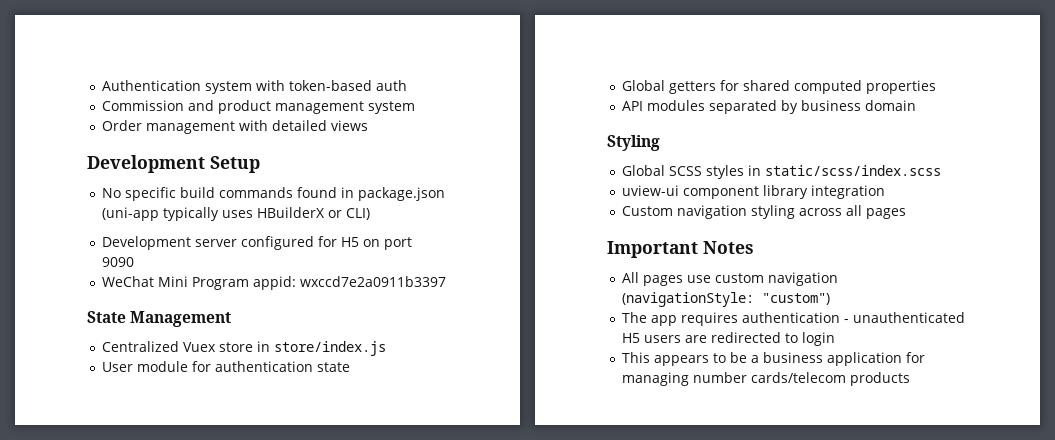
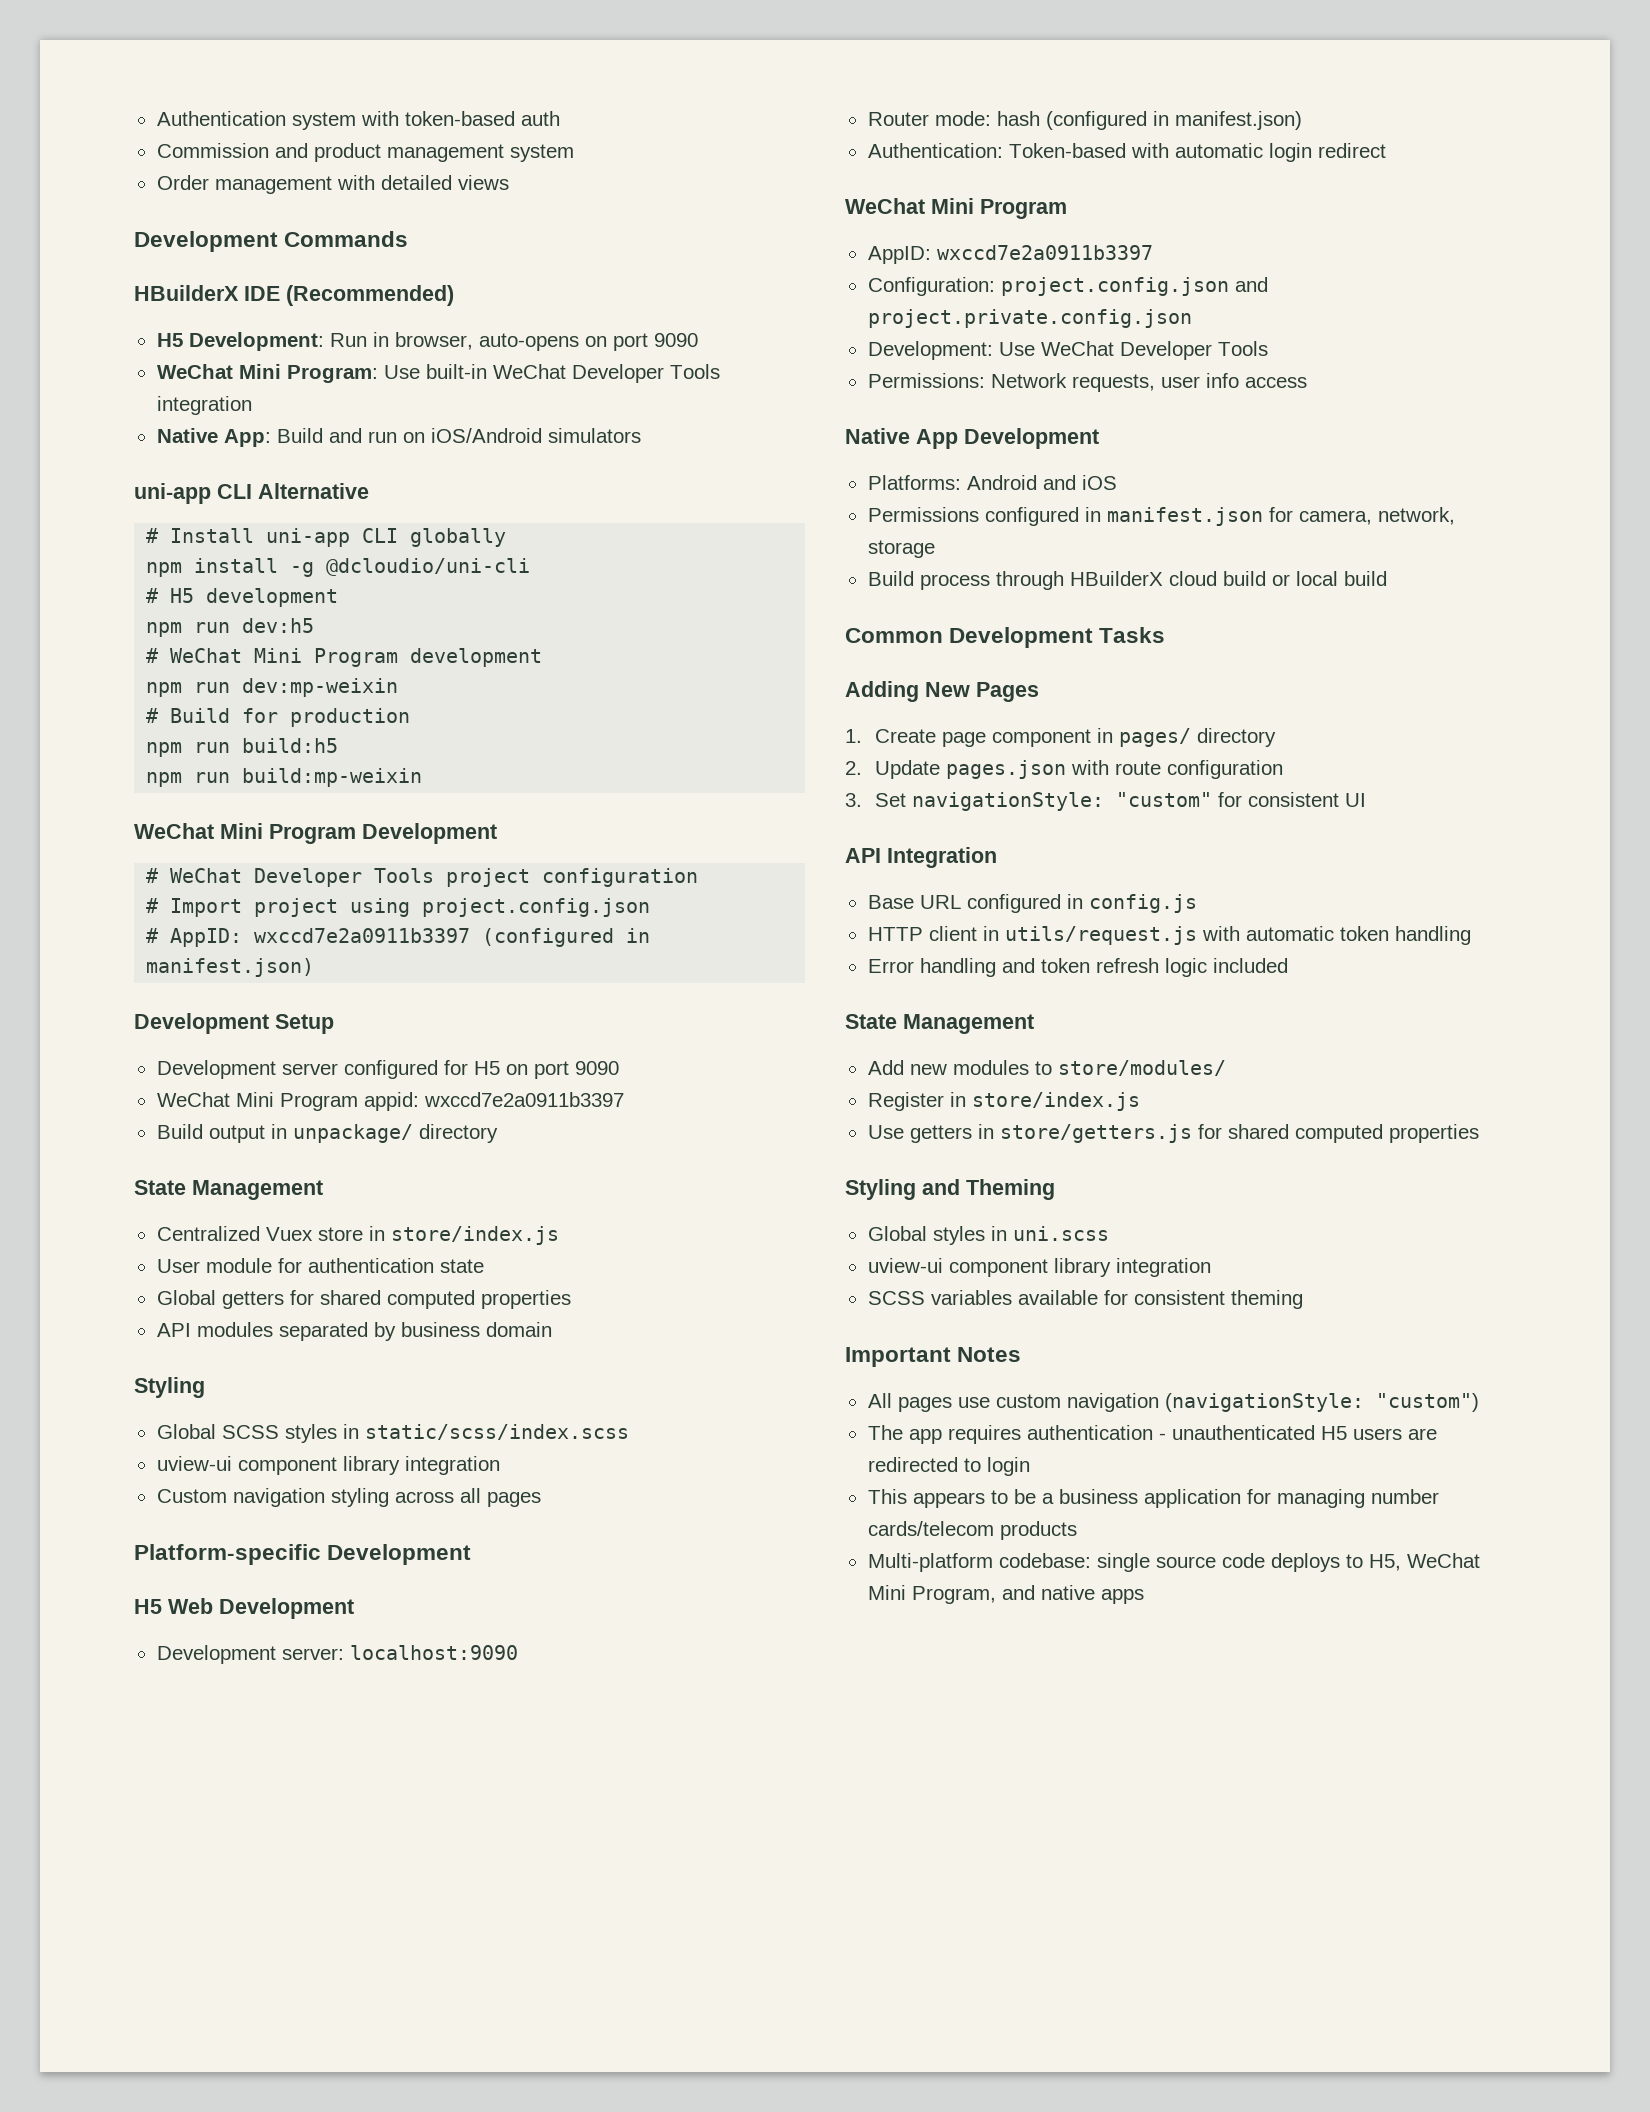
[210,156,260,173] [102,187,446,201] [102,207,371,221] Setup // No specific build commands found in package.json (uni-app typically uses HBuilderX or CLI) -> [284,231,409,247] [134,285,454,306] [156,332,698,351] [156,364,720,383] [156,396,252,415] [156,428,641,447] [134,483,369,504] [146,528,507,547] [146,558,531,577] [146,588,339,607] [146,618,315,637] [146,648,543,667] [146,678,399,697] [146,708,411,727] [146,738,339,757] [146,768,423,787] [134,823,497,844] [146,868,699,887] [146,898,651,917] [146,928,651,947] [146,958,315,977] [134,1013,334,1034] Commands // HBuilderX IDE (Recommended) // H5 Development: Run in browser, auto-opens on port 9090 // WeChat Mini Program: Use built-in WeChat Developer Tools integration // Native App: Build and run on iOS/Android simulators // uni-app CLI Alternative // # Install uni-app CLI globally // npm install -g @dcloudio/uni-cli // # H5 development // npm run dev:h5 // # WeChat Mini Program development // npm run dev:mp-weixin // # Build for production // npm run build:h5 // npm run build:mp-weixin // WeChat Mini Program Development // # WeChat Developer Tools project configuration // # Import project using project.config.json // # AppID: wxccd7e2a0911b3397 (configured in manifest.json) // Development Setup
(447, 281) none -> [156,1124,498,1143] // Build output in unpackage/ directory
(907, 213) none -> [134,1544,472,1565] [134,1598,354,1619] [156,1645,518,1664] [867,111,1302,130] [867,143,1386,162] [845,198,1067,219] [867,245,1153,264] [867,277,1268,296] [867,309,1192,328] [867,341,1268,360] [867,373,1307,392] [845,428,1099,449] [867,475,1117,490] [867,507,1455,526] [867,540,935,558] [867,571,1387,590] [845,627,1166,648] [845,681,1039,702] [845,728,1277,747] [845,760,1284,779] [845,792,1367,811] [845,847,997,868] [867,894,1197,913] [867,926,1471,945] [867,958,1288,977] [845,1014,1034,1034] [867,1060,1226,1076] [867,1092,1140,1111] [867,1124,1479,1143] [845,1179,1055,1200] [867,1226,1109,1245] [867,1258,1211,1277] [867,1290,1303,1309] // Platform-specific Development // H5 Web Development // Development server: localhost:9090 // Router mode: hash (configured in manifest.json) // Authentication: Token-based with automatic login redirect // WeChat Mini Program // AppID: wxccd7e2a0911b3397 // Configuration: project.config.json and project.private.config.json // Development: Use WeChat Developer Tools // Permissions: Network requests, user info access // Native App Development // Platforms: Android and iOS // Permissions configured in manifest.json for camera, network, storage // Build process through HBuilderX cloud build or local build // Common Development Tasks // Adding New Pages // 1. Create page component in pages/ directory // 2. Update pages.json with route configuration // 3. Set navigationStyle: "custom" for consistent UI // API Integration // Base URL configured in config.js // HTTP client in utils/request.js with automatic token handling // Error handling and token refresh logic included // State Management // Add new modules to store/modules/ // Register in store/index.js // Use getters in store/getters.js for shared computed properties // Styling and Theming // Global styles in uni.scss // uview-ui component library integration // SCSS variables available for consistent theming
(911, 379) none -> [867,1553,1480,1572] [867,1585,1144,1604] // Multi-platform codebase: single source code deploys to H5, WeChat Mini Program, and native apps

